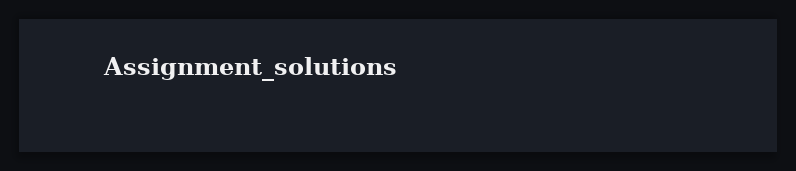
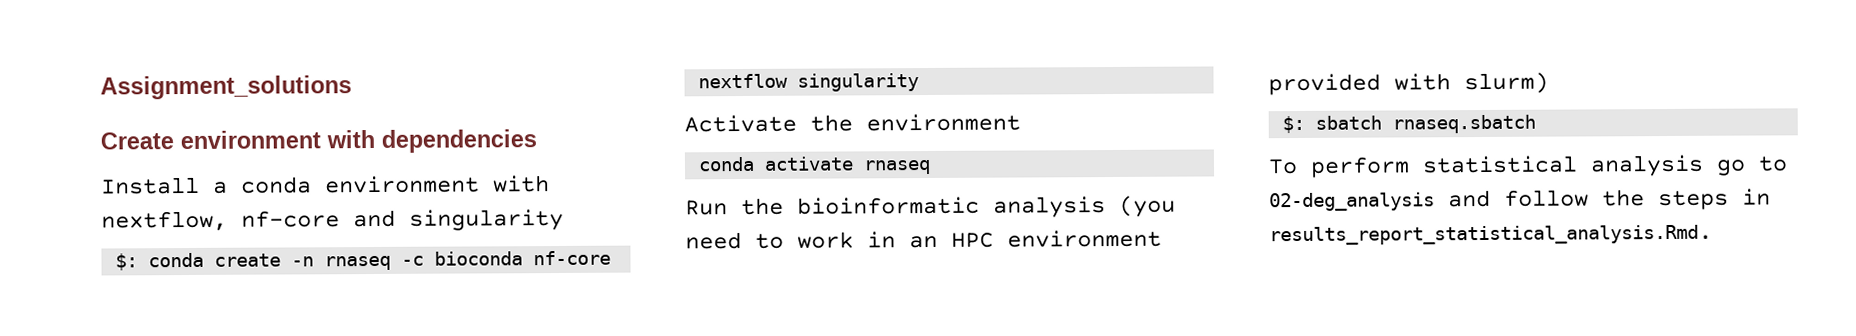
(397, 69) none -> [100,129,537,153] [101,175,550,195] [101,208,564,232] [115,250,612,271] [698,73,920,92] [684,113,1021,133] [698,156,932,175] [685,195,1176,218] [685,229,1162,250] [1268,72,1549,96] [1282,114,1537,134] [1268,154,1788,178] [1269,188,1771,212] [1269,224,1713,246] // Create environment with dependencies // Install a conda environment with nextflow, nf-core and singularity // $: conda create -n rnaseq -c bioconda nf-core nextflow singularity // Activate the environment // conda activate rnaseq // Run the bioinformatic analysis (you need to work in an HPC environment provided with slurm) // $: sbatch rnaseq.sbatch // To perform statistical analysis go to 02-deg_analysis and follow the steps in results_report_statistical_analysis.Rmd.

